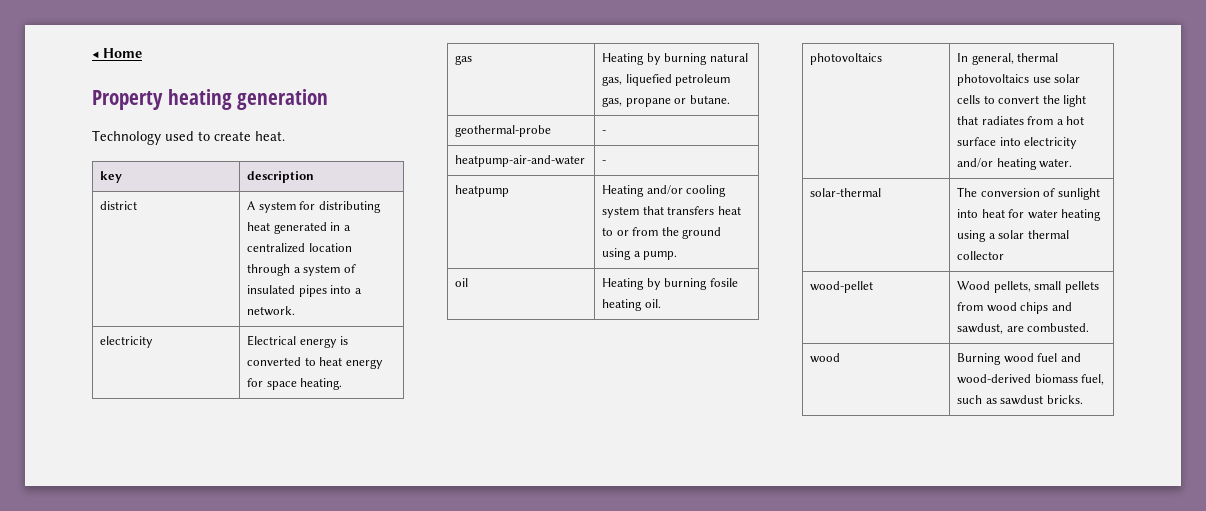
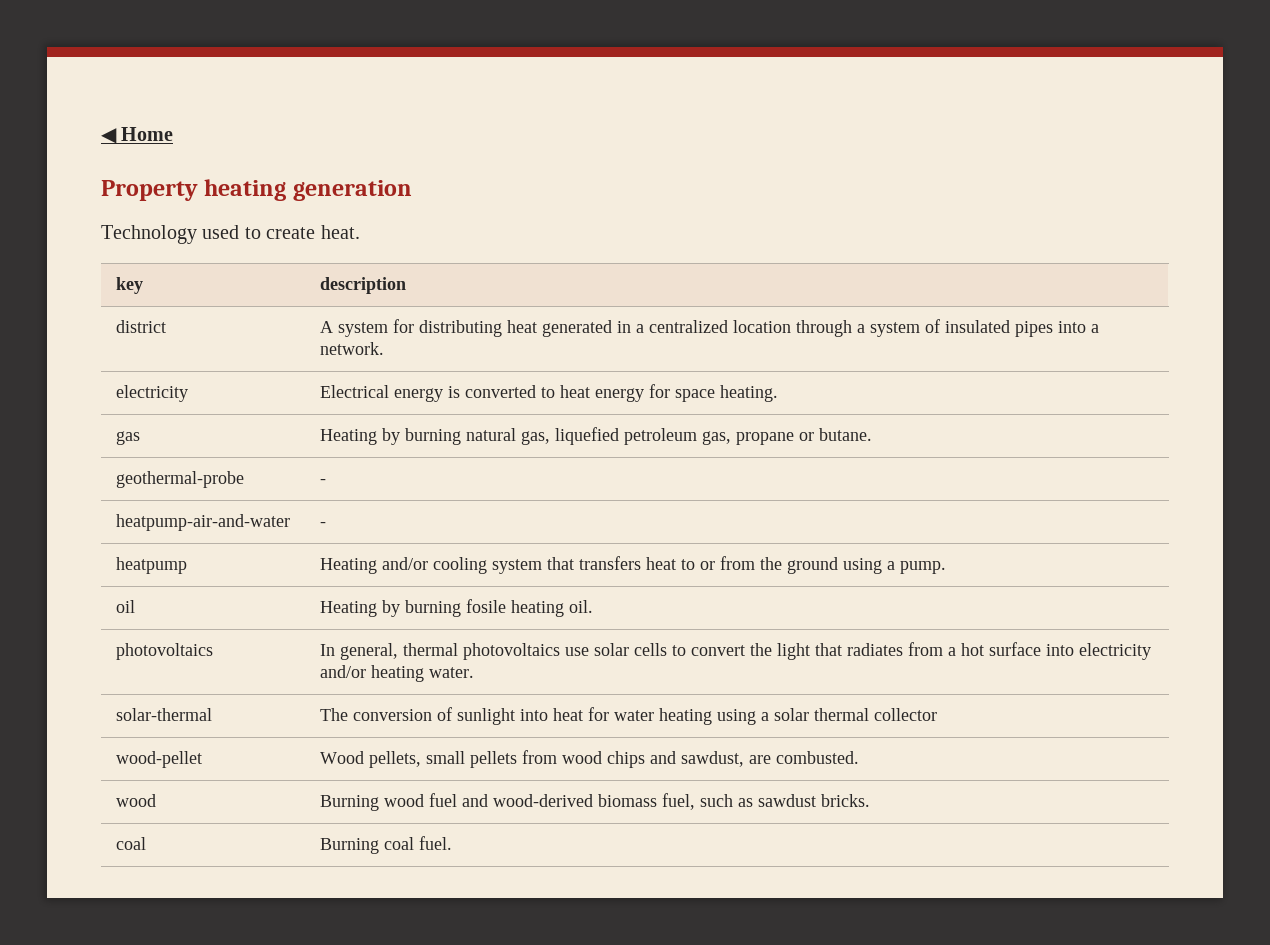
(1083, 399) none -> [115,837,146,850] [319,836,452,854] // coal | Burning coal fuel.

